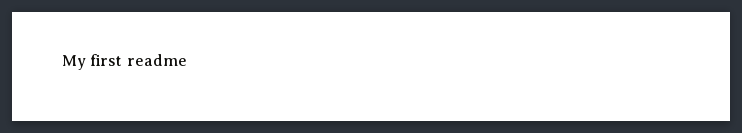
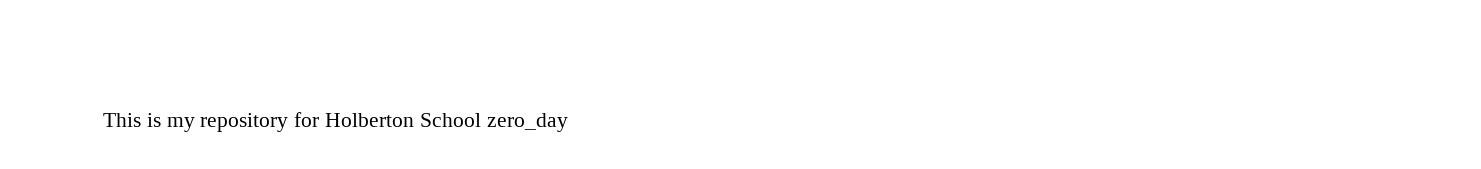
[62,54,187,70] My first readme -> [103,112,568,132] This is my repository for Holberton School zero_day

